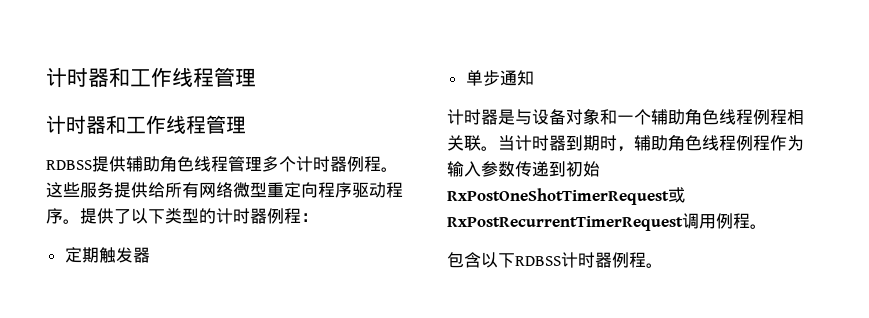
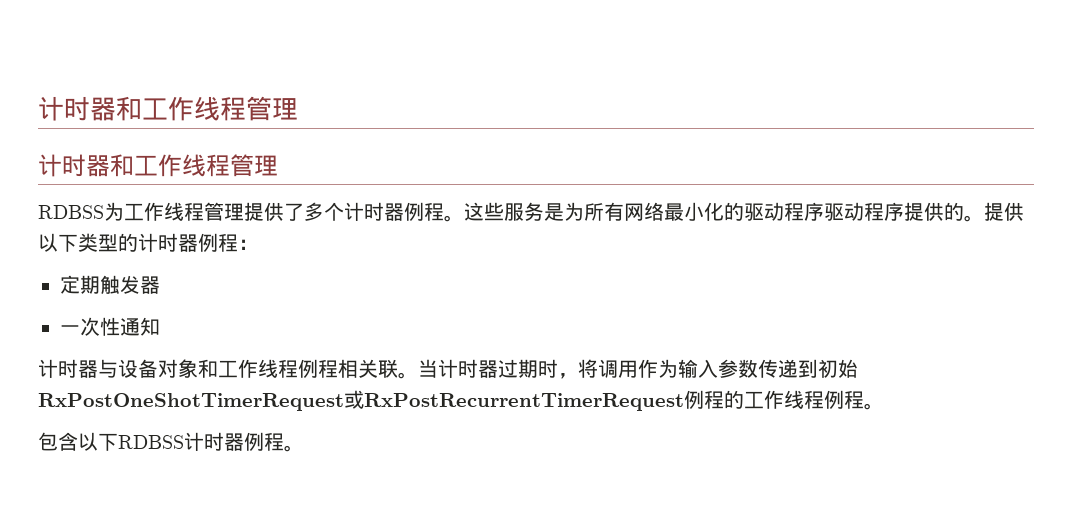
[92,155,262,172] 提供辅助角色线程管理 -> [104,202,304,221] 为工作线程管理提供了
[114,182,165,198] 提供给 -> [544,202,584,221] 是为
[233,182,403,198] [46,208,131,224] 微型重定向程序驱动程序。提供了 -> [664,202,1024,222] 最小化的驱动程序驱动程序提供的。提供
[465,70,500,86] 单步 -> [60,317,120,336] 一次性
[498,109,515,125] 是 -> (98, 369) none
[617,108,719,125] 一个辅助角色 -> [218,359,258,378] 工作
[566,134,770,152] 到期时，辅助角色线程例程 -> [498,359,638,379] 过期时，将调用
[682,213,716,229] 调用 -> [684,390,824,409] 例程的工作线程

